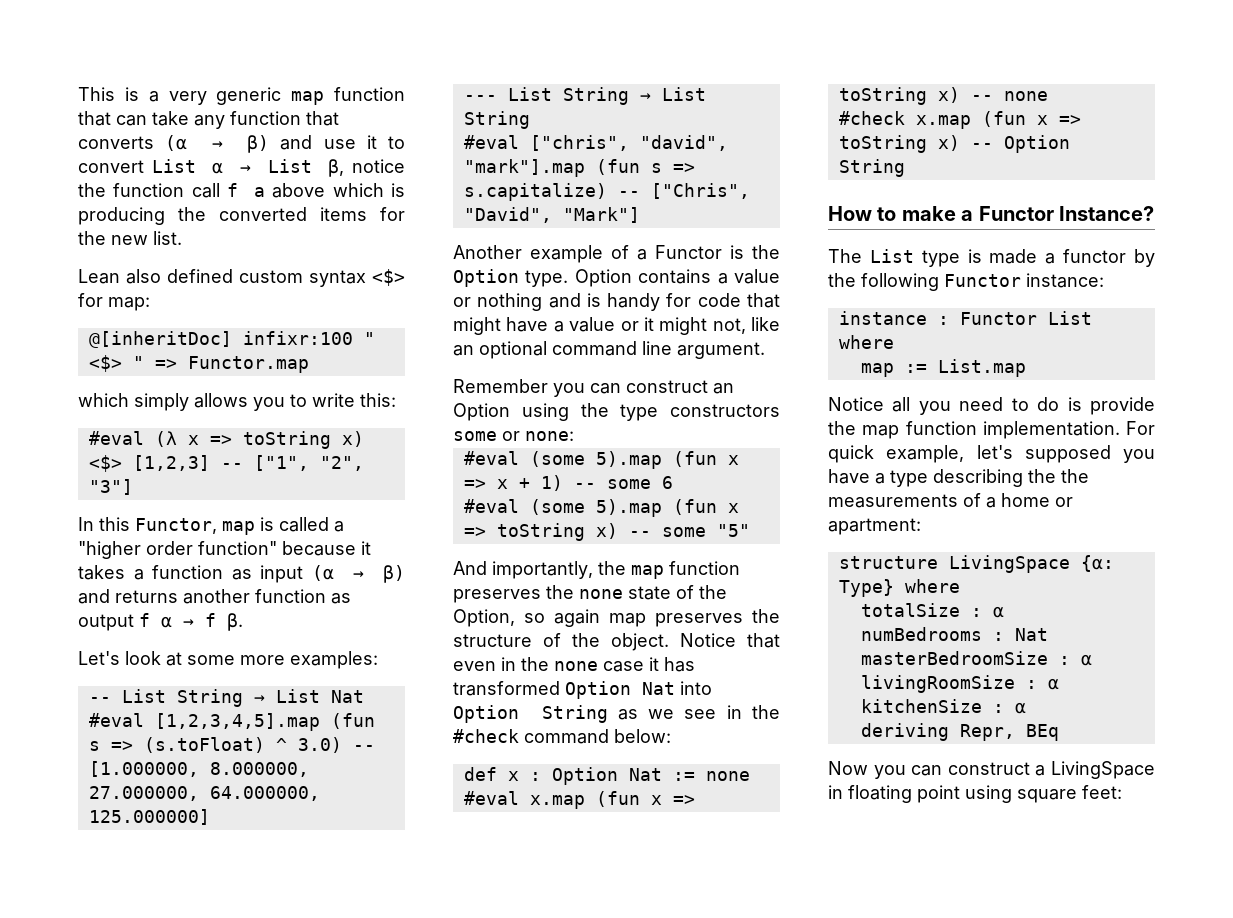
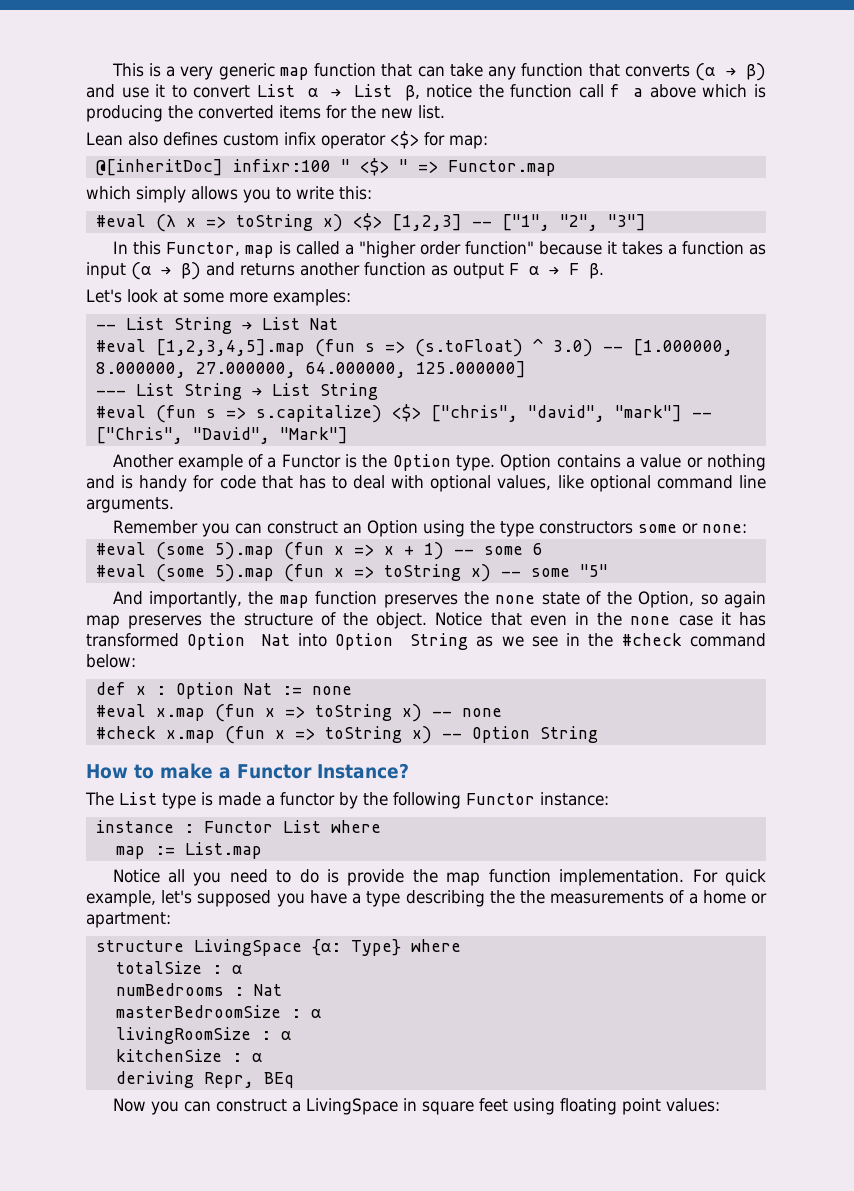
[167,269,366,287] defined custom syntax -> [163,132,386,149] defines custom infix operator
[139,613,216,628] f α → f -> [509,263,579,275] F α → F
[529,135,728,151] [463,159,585,177] ["chris", "david", "mark"].map -> (146, 411) none
(607, 192) none -> [391,404,682,422] <$> ["chris", "david", "mark"]
[453,317,780,335] [453,345,474,356] might have a value or it might not, like an -> [298,475,584,492] has to deal with optional values, like
[677,342,765,359] argument. -> [86,497,174,513] arguments.
[848,785,1122,803] floating point using square feet: -> [421,1098,720,1115] square feet using floating point values:

